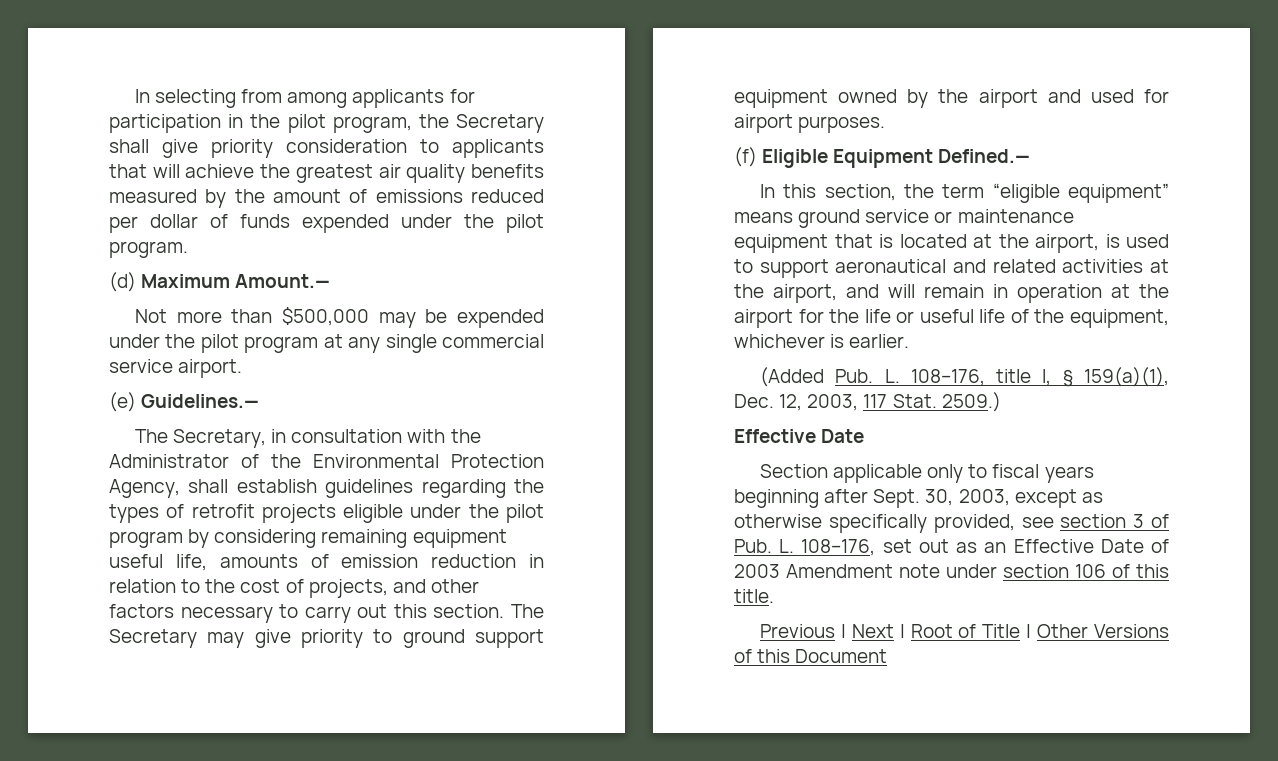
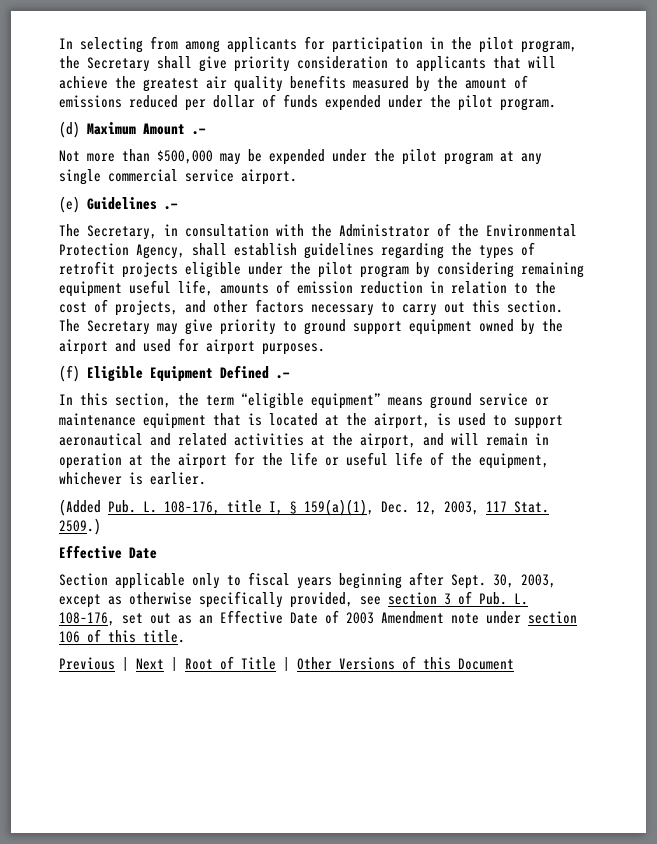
[235,274,331,288] Amount.— -> [143,123,206,135] Amount .—
[141,394,260,408] Guidelines.— -> [87,197,178,210] Guidelines .—
[938,149,1031,163] Defined.— -> [220,365,290,379] Defined .—

